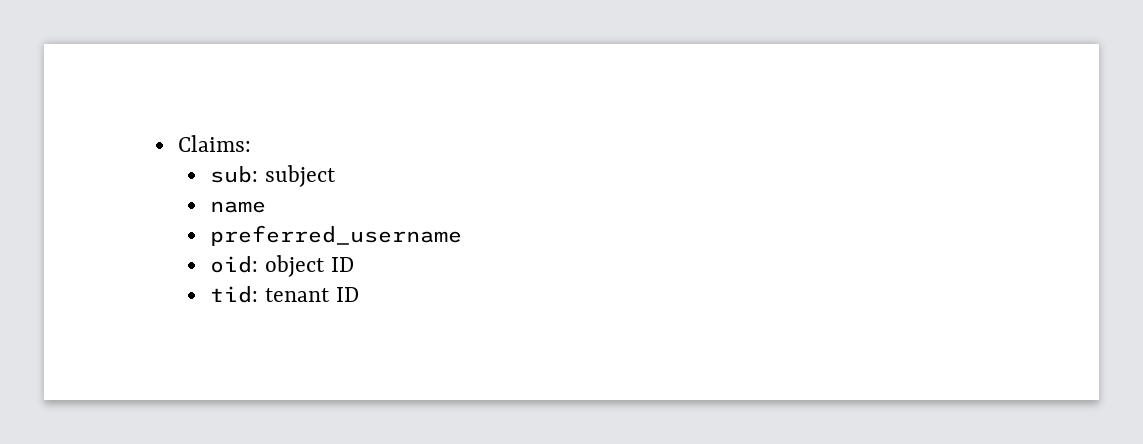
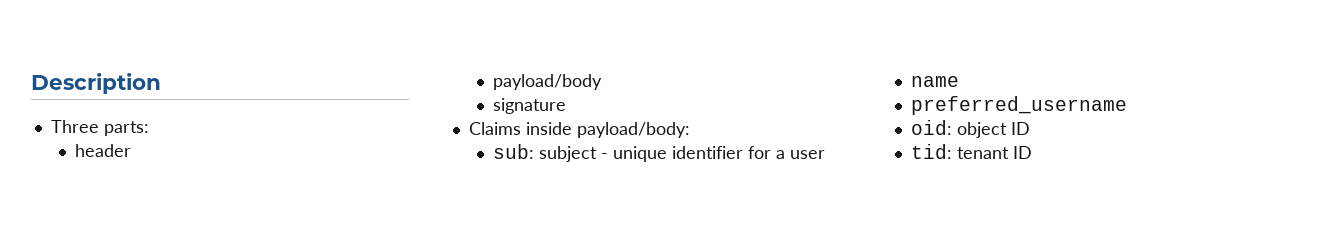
[177,135,251,152] [210,165,336,187] Claims: // sub: subject -> [31,73,161,94] [50,120,149,136] [75,144,132,157] [493,74,603,90] [493,98,567,114] [468,122,690,138] [493,144,826,162] Description // Three parts: // header // payload/body // signature // Claims inside payload/body: // sub: subject - unique identifier for a user

